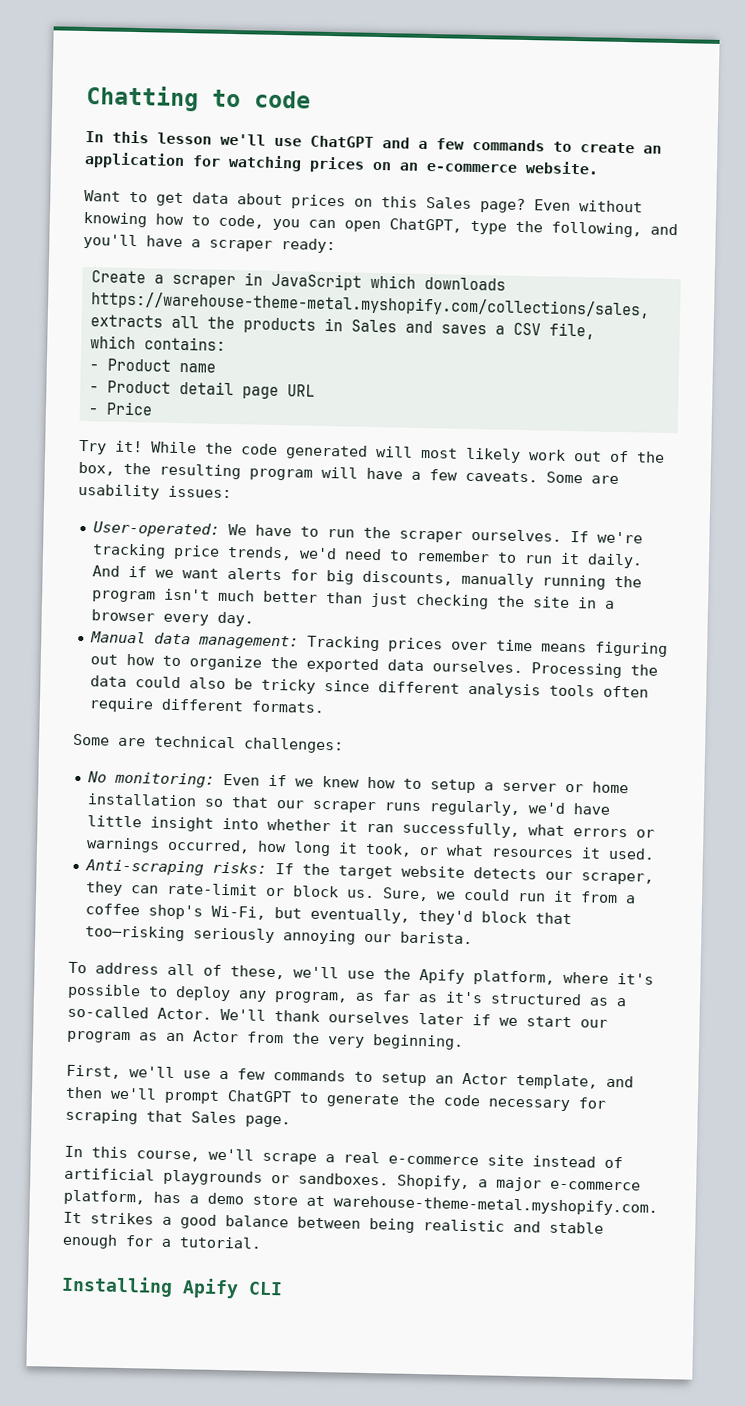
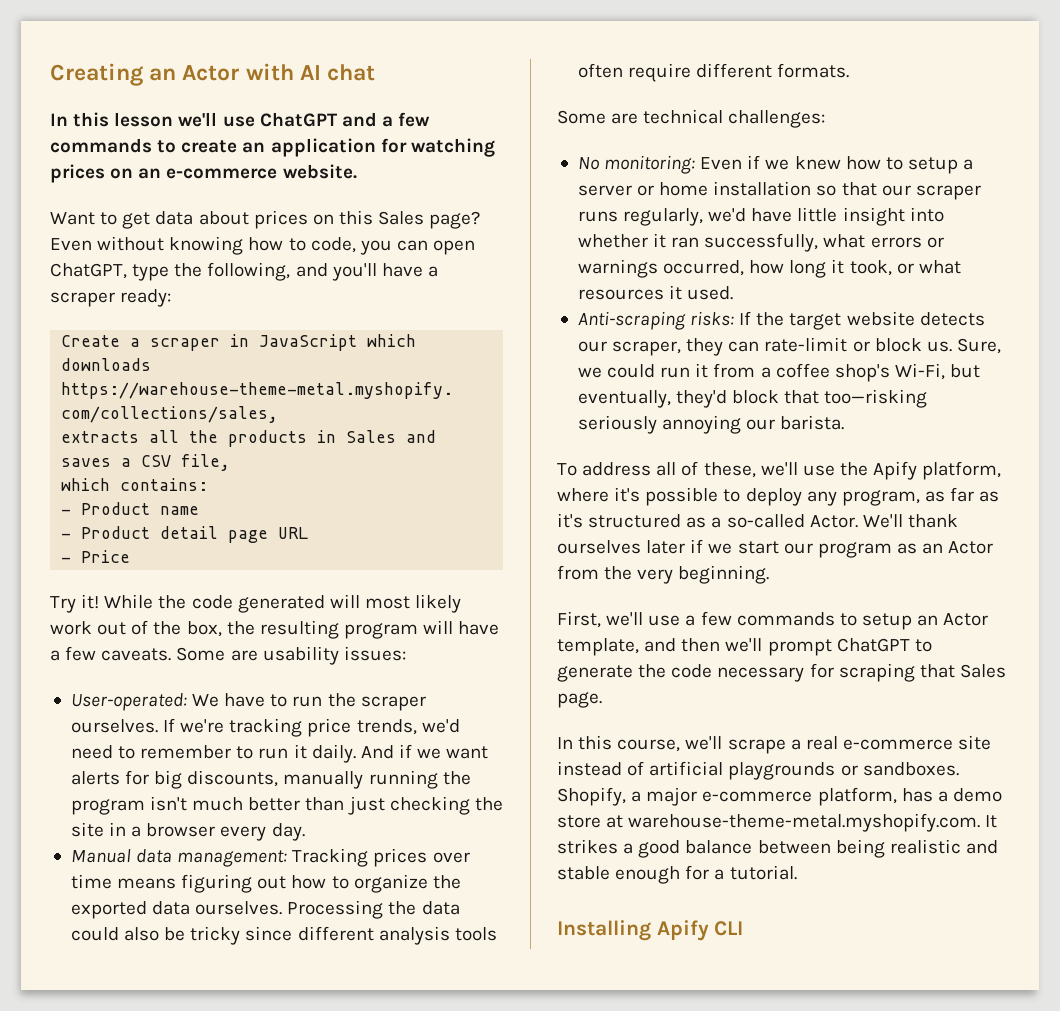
[86,85,311,112] Chatting to code -> [50,63,376,86] Creating an Actor with AI chat

